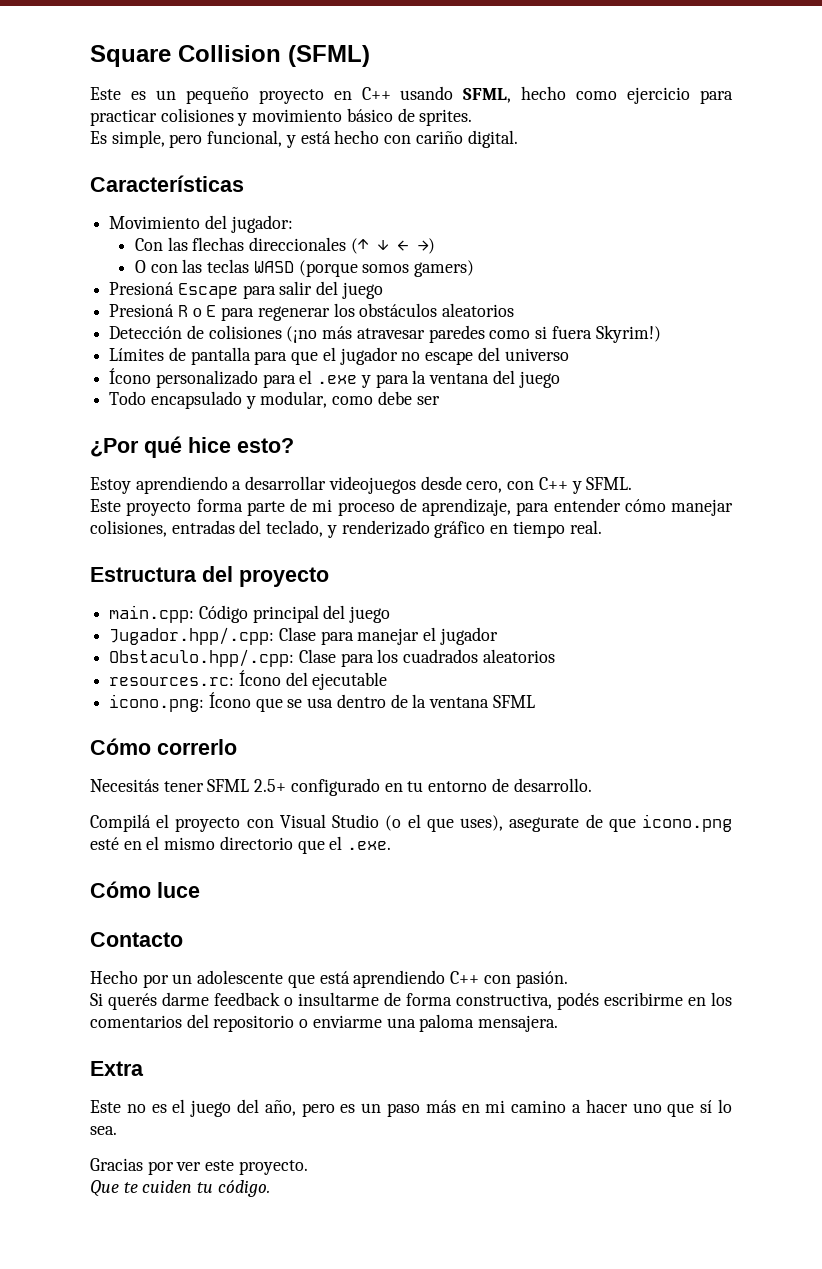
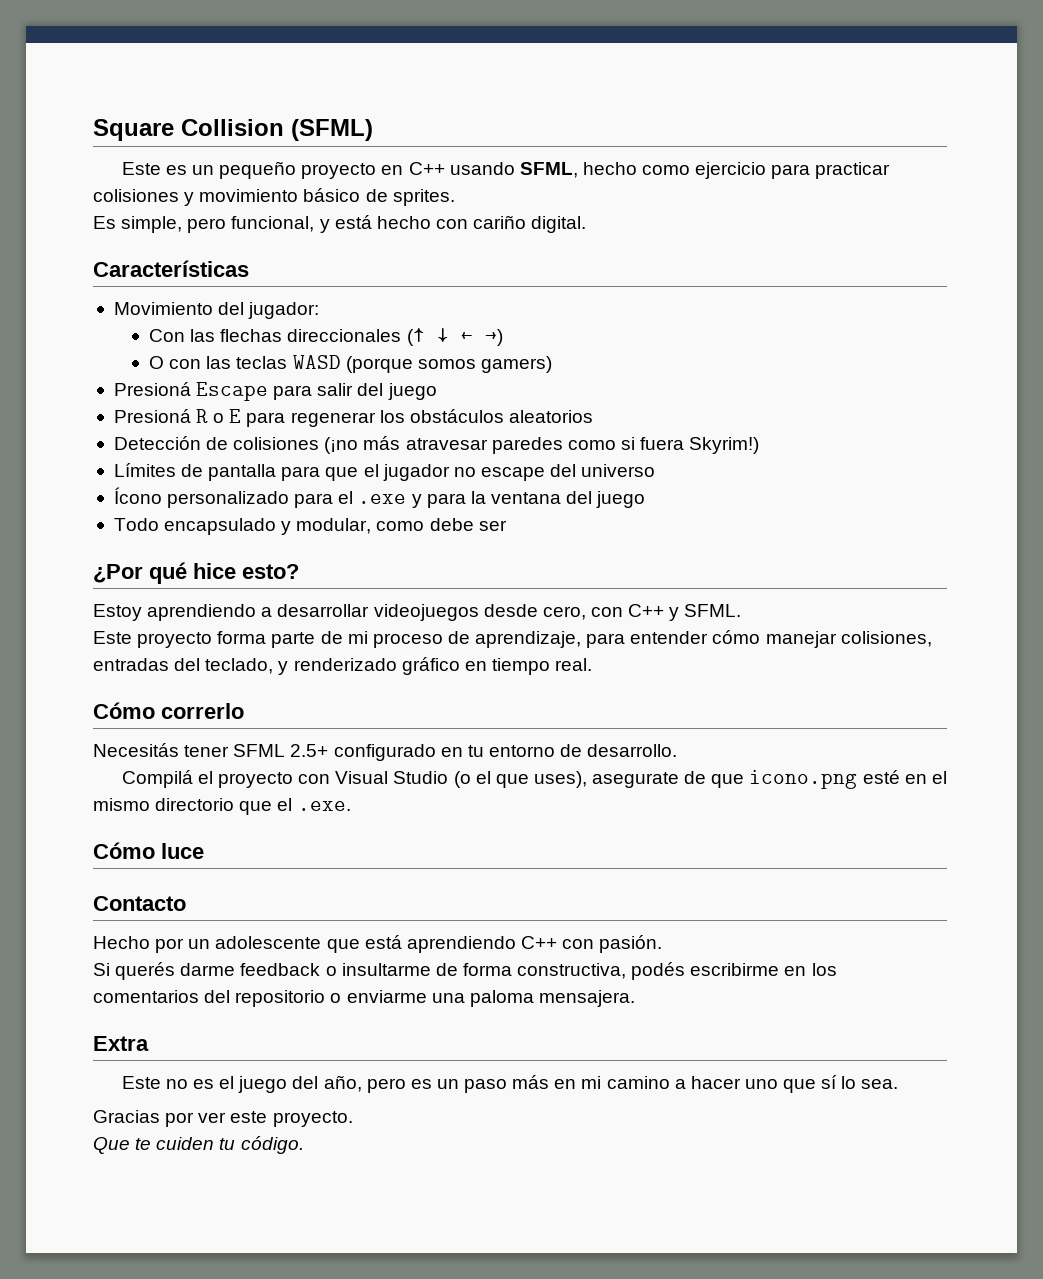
[90,566,329,587] [109,605,391,623] [109,627,498,645] [109,649,555,667] [109,670,388,690] [109,692,535,712] // Estructura del proyecto // main.cpp: Código principal del juego // Jugador.hpp/.cpp: Clase para manejar el jugador // Obstaculo.hpp/.cpp: Clase para los cuadrados aleatorios // resources.rc: Ícono del ejecutable // icono.png: Ícono que se usa dentro de la ventana SFML -> (593, 664) none

